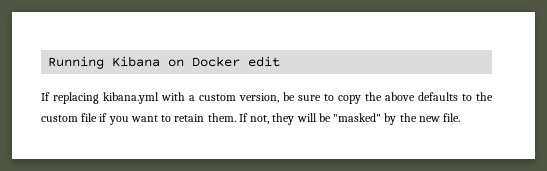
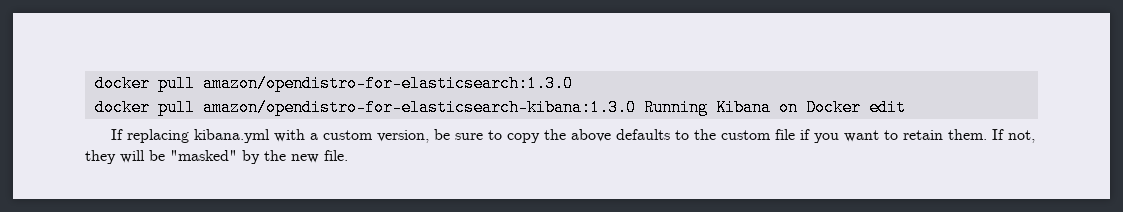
(48, 62) none -> [94,75,573,92] [94,99,636,116] docker pull amazon/opendistro-for-elasticsearch:1.3.0 // docker pull amazon/opendistro-for-elasticsearch-kibana:1.3.0

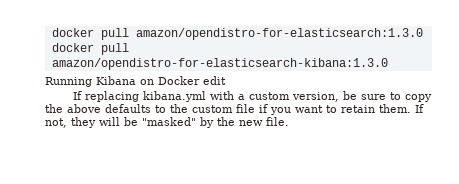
(636, 107) none -> (388, 64) //

